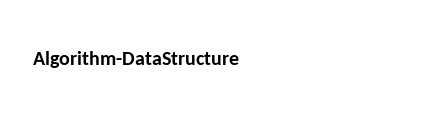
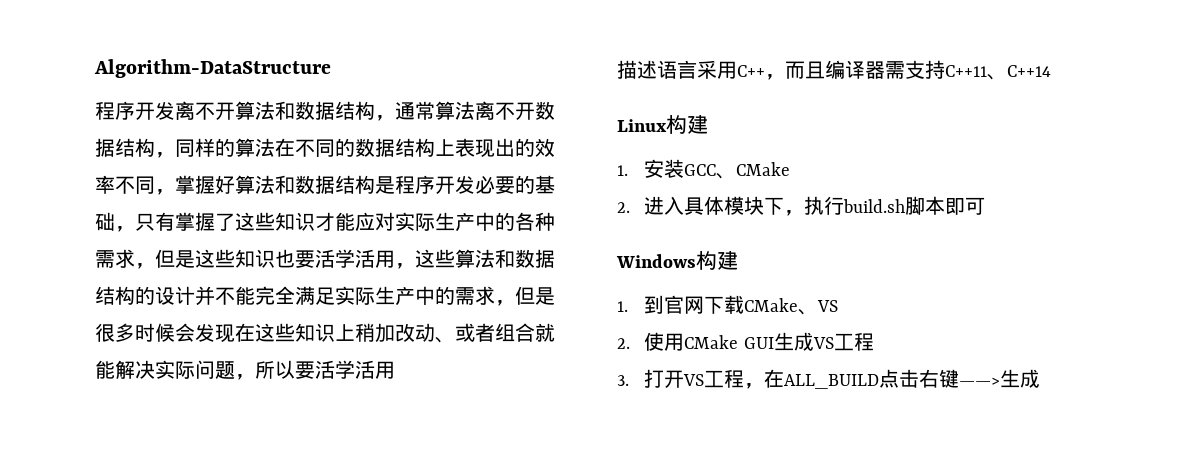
(239, 59) none -> [95,101,555,121] [95,138,555,158] [95,175,555,195] [95,212,555,232] [95,249,555,269] [95,286,555,306] [95,323,555,343] [95,360,395,380] [617,60,1051,80] [617,115,708,134] [617,159,791,179] [617,196,986,216] [616,251,738,270] [617,295,839,315] [617,332,874,351] [617,369,1041,389] // 程序开发离不开算法和数据结构，通常算法离不开数据结构，同样的算法在不同的数据结构上表现出的效率不同，掌握好算法和数据结构是程序开发必要的基础，只有掌握了这些知识才能应对实际生产中的各种需求，但是这些知识也要活学活用，这些算法和数据结构的设计并不能完全满足实际生产中的需求，但是很多时候会发现在这些知识上稍加改动、或者组合就能解决实际问题，所以要活学活用 // 描述语言采用C++，而且编译器需支持C++11、C++14 // Linux构建 // 1.安装GCC、CMake // 2.进入具体模块下，执行build.sh脚本即可 // Windows构建 // 1.到官网下载CMake、VS // 2.使用CMake GUI生成VS工程 // 3.打开VS工程，在ALL_BUILD点击右键——>生成

